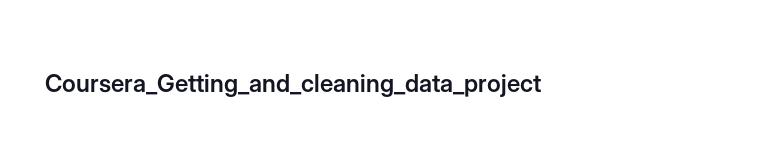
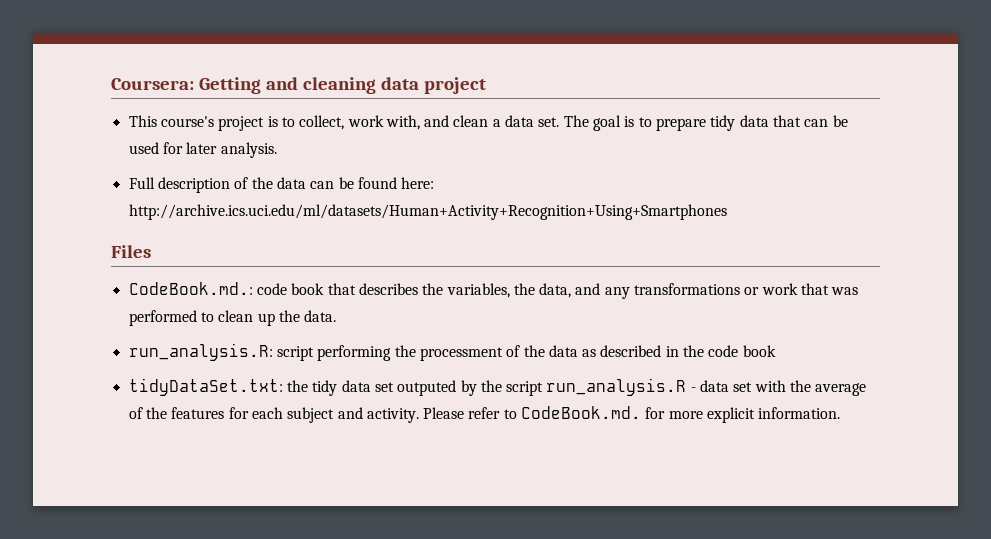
[45,74,541,97] Coursera_Getting_and_cleaning_data_project -> [111,77,486,94] [128,115,848,131] [128,142,277,158] [128,177,435,193] [128,204,727,220] [111,245,151,258] [128,282,859,299] [128,310,337,326] [128,343,776,361] [128,378,867,396] [128,406,841,423] Coursera: Getting and cleaning data project // This course's project is to collect, work with, and clean a data set. The goal is to prepare tidy data that can be used for later analysis. // Full description of the data can be found here: http://archive.ics.uci.edu/ml/datasets/Human+Activity+Recognition+Using+Smartphones // Files // CodeBook.md.: code book that describes the variables, the data, and any transformations or work that was performed to clean up the data. // run_analysis.R: script performing the processment of the data as described in the code book // tidyDataSet.txt: the tidy data set outputed by the script run_analysis.R - data set with the average of the features for each subject and activity. Please refer to CodeBook.md. for more explicit information.

